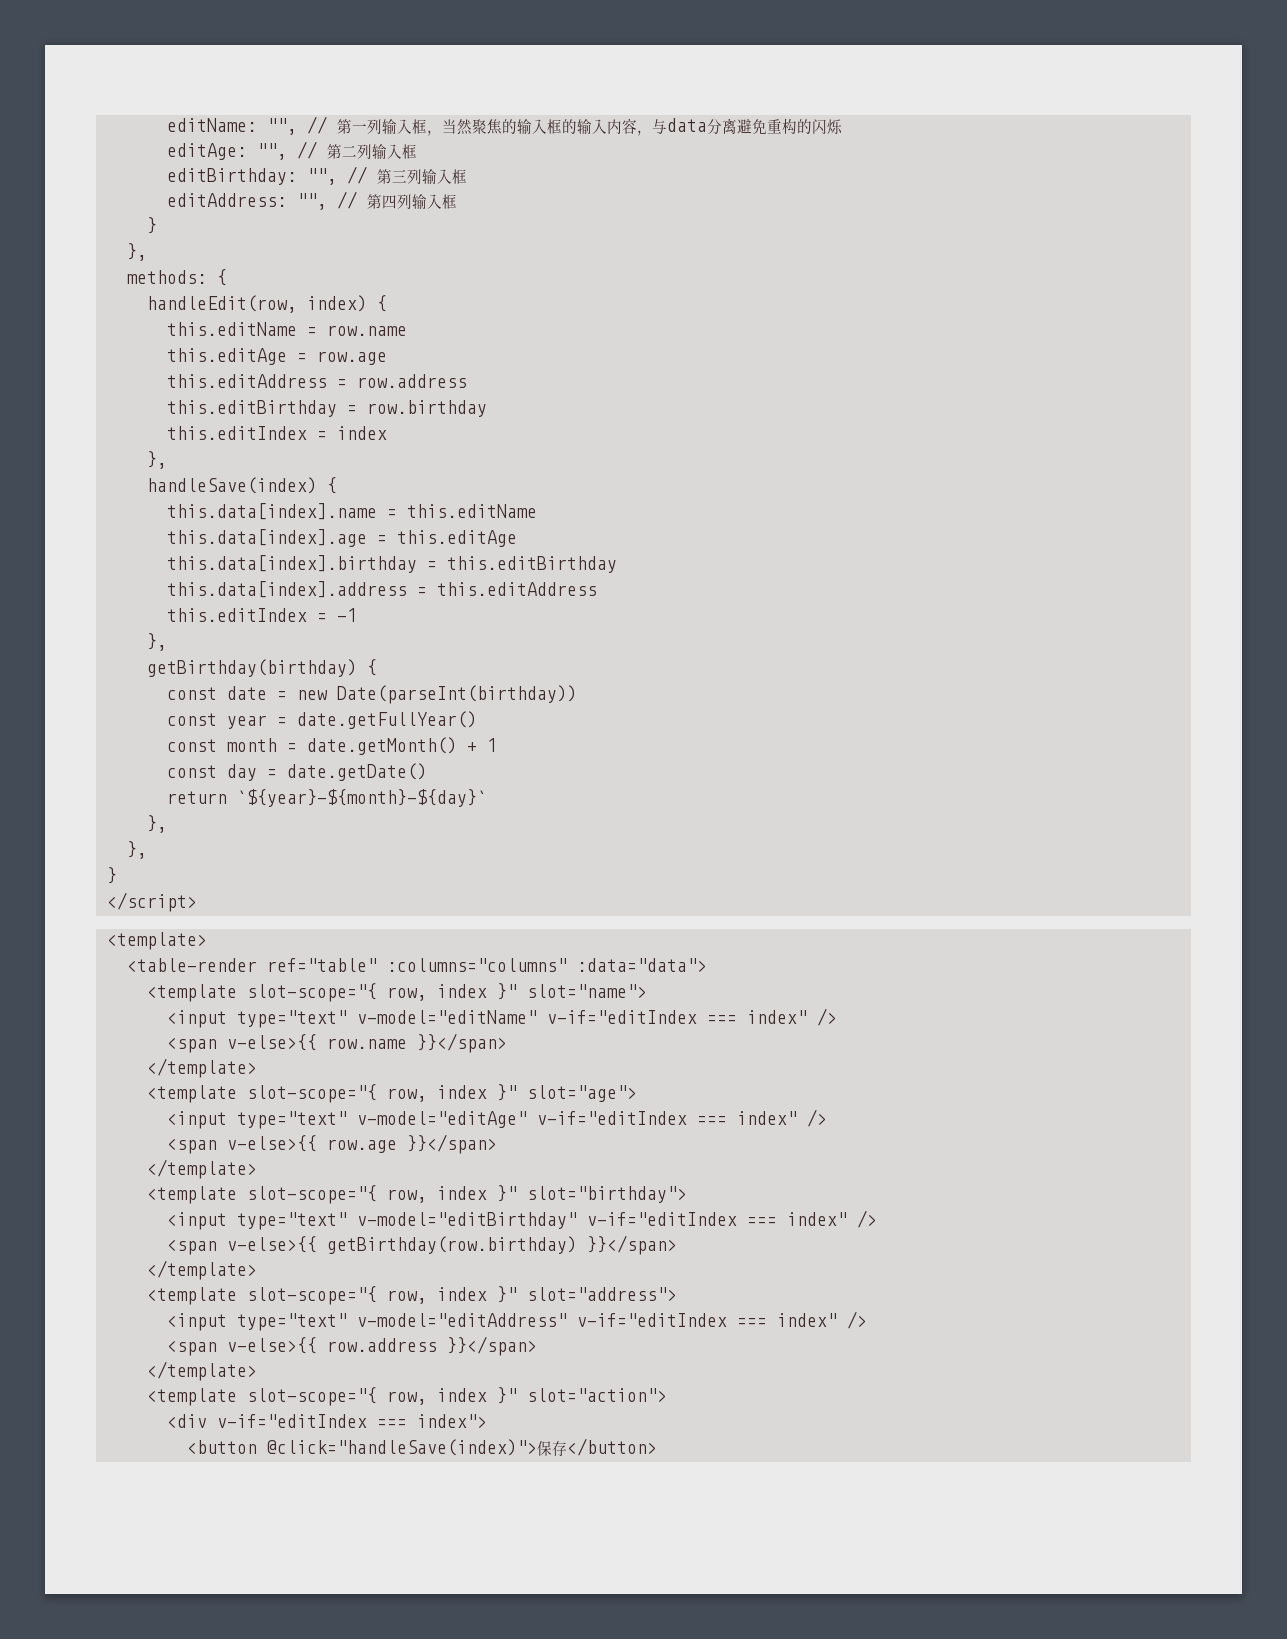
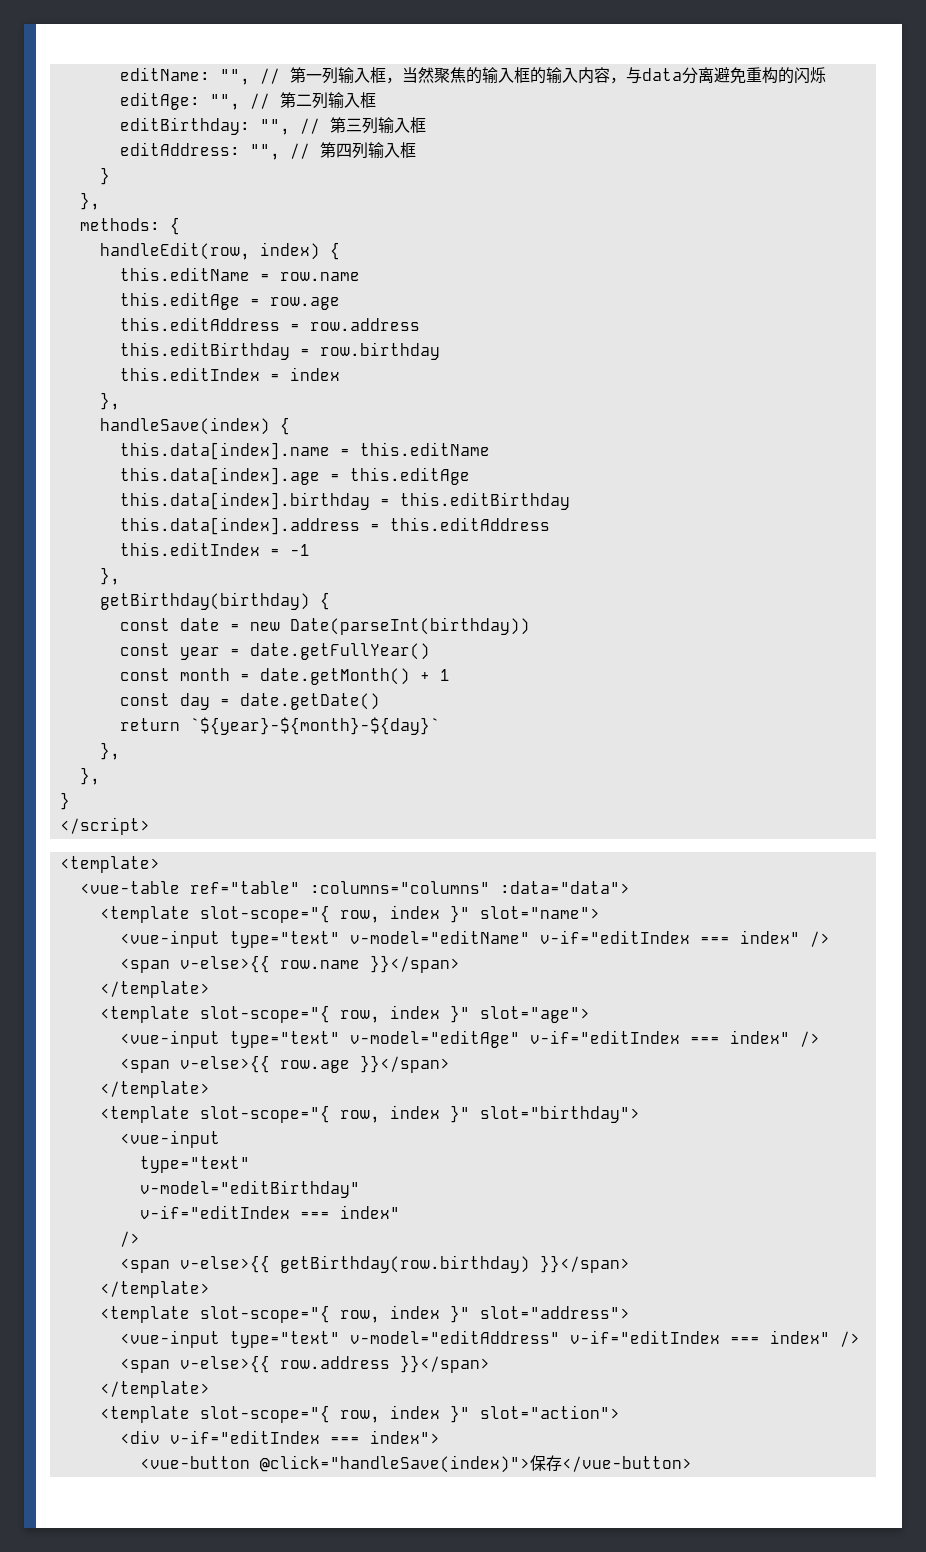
[127,958,258,972] <table-render -> [80,881,181,894] <vue-table
[167,1010,228,1028] <input -> [120,930,221,948] <vue-input
[167,1111,228,1129] <input -> [120,1030,221,1048] <vue-input
[167,1212,348,1230] <input type="text" -> [120,1130,221,1148] [140,1156,251,1173] <vue-input // type="text" //
[587,1212,848,1226] v-if="editIndex === index" -> [140,1205,401,1219] // v-if="editIndex === index" //
[167,1313,228,1331] <input -> [120,1330,221,1348] <vue-input
[187,1440,258,1454] <button -> [140,1456,251,1469] <vue-button
[567,1438,658,1456] </button> -> [562,1456,693,1472] </vue-button>

